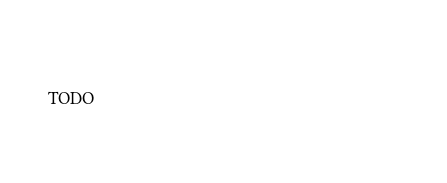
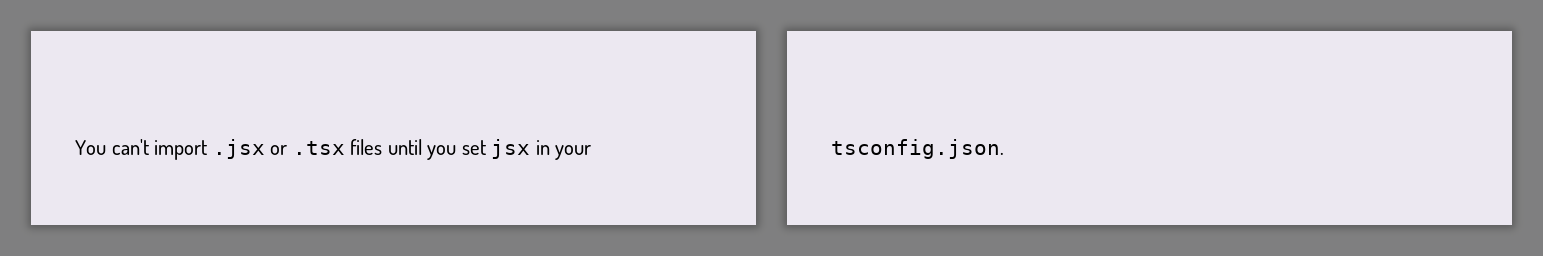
[48,91,94,104] TODO -> [75,139,1004,160] You can't import .jsx or .tsx files until you set jsx in your tsconfig.json.

